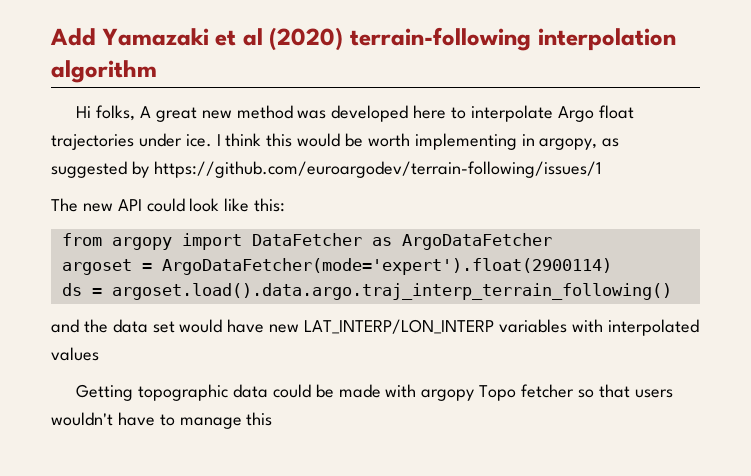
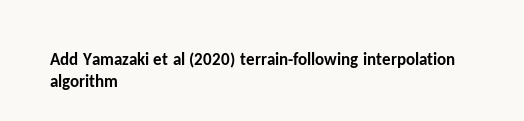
[76,105,634,122] [51,133,620,150] [51,161,601,178] [51,198,286,212] [61,233,552,250] [61,258,612,275] [61,283,672,300] [51,319,699,336] [51,347,99,361] [76,384,673,401] [51,412,273,429] // Hi folks, A great new method was developed here to interpolate Argo float trajectories under ice. I think this would be worth implementing in argopy, as suggested by https://github.com/euroargodev/terrain-following/issues/1 // The new API could look like this: // from argopy import DataFetcher as ArgoDataFetcher // argoset = ArgoDataFetcher(mode='expert').float(2900114) // ds = argoset.load().data.argo.traj_interp_terrain_following() // and the data set would have new LAT_INTERP/LON_INTERP variables with interpolated values // Getting topographic data could be made with argopy Topo fetcher so that users wouldn't have to manage this -> (118, 82) none

